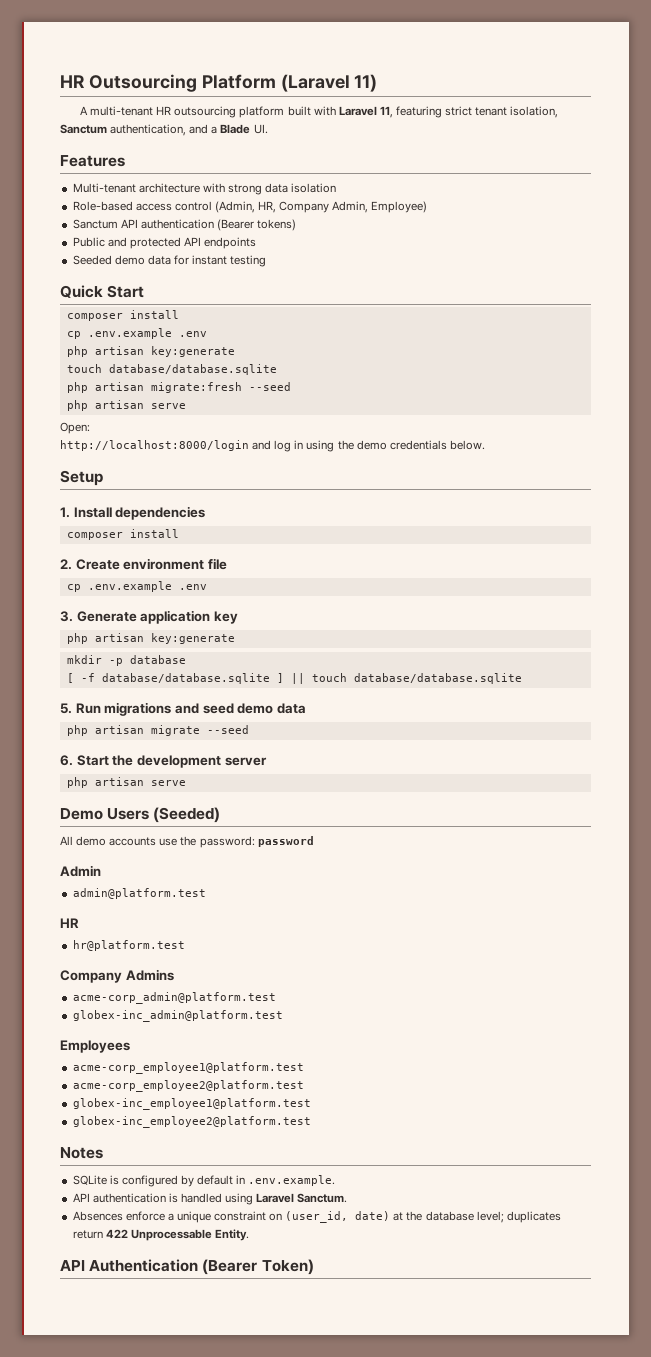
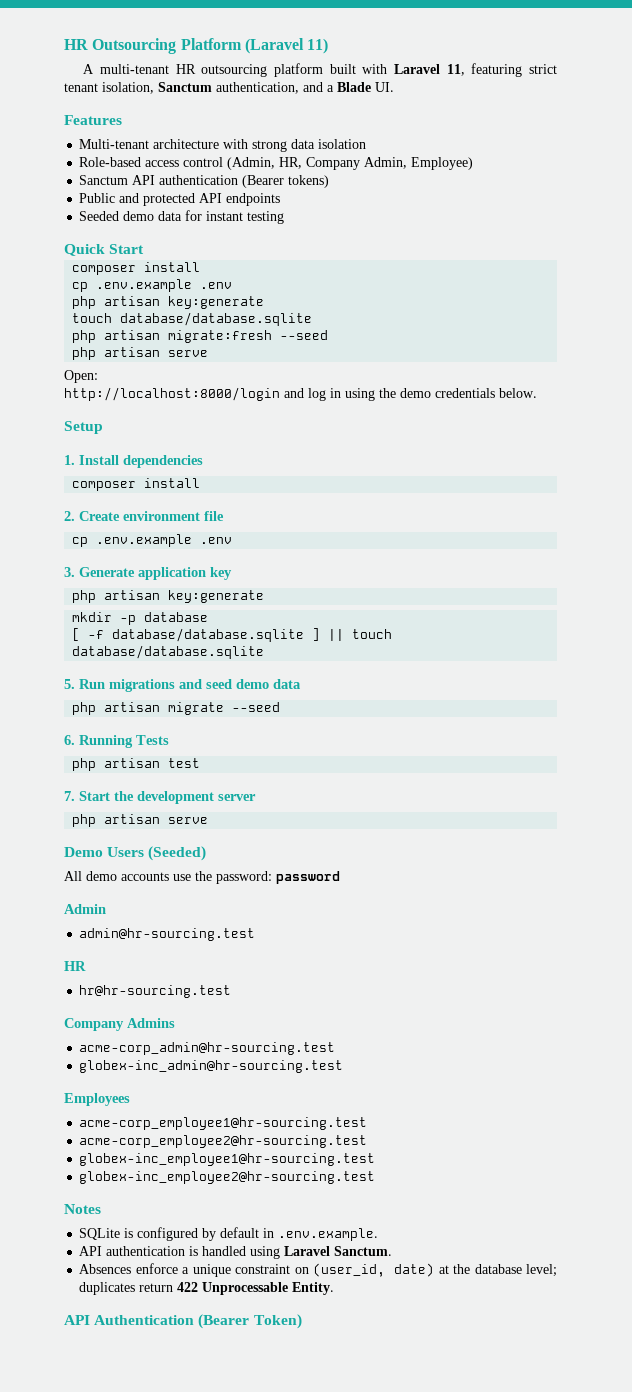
(73, 760) none -> [79,735,169,748] [72,758,201,771] [64,791,75,801] Running Tests // php artisan test // 7.
[72,888,206,899] admin@platform.test -> [79,928,256,941] admin@hr-sourcing.test
[72,940,185,951] hr@platform.test -> [79,985,232,998] hr@hr-sourcing.test
[72,992,276,1004] [72,1010,283,1022] acme-corp_admin@platform.test // globex-inc_admin@platform.test -> [79,1042,336,1055] [79,1060,344,1073] acme-corp_admin@hr-sourcing.test // globex-inc_admin@hr-sourcing.test
[72,1062,304,1074] [72,1080,304,1092] [72,1098,311,1110] [72,1116,311,1128] acme-corp_employee1@platform.test // acme-corp_employee2@platform.test // globex-inc_employee1@platform.test // globex-inc_employee2@platform.test -> [79,1117,368,1130] [79,1135,368,1148] [79,1153,376,1166] [79,1171,376,1184] acme-corp_employee1@hr-sourcing.test // acme-corp_employee2@hr-sourcing.test // globex-inc_employee1@hr-sourcing.test // globex-inc_employee2@hr-sourcing.test

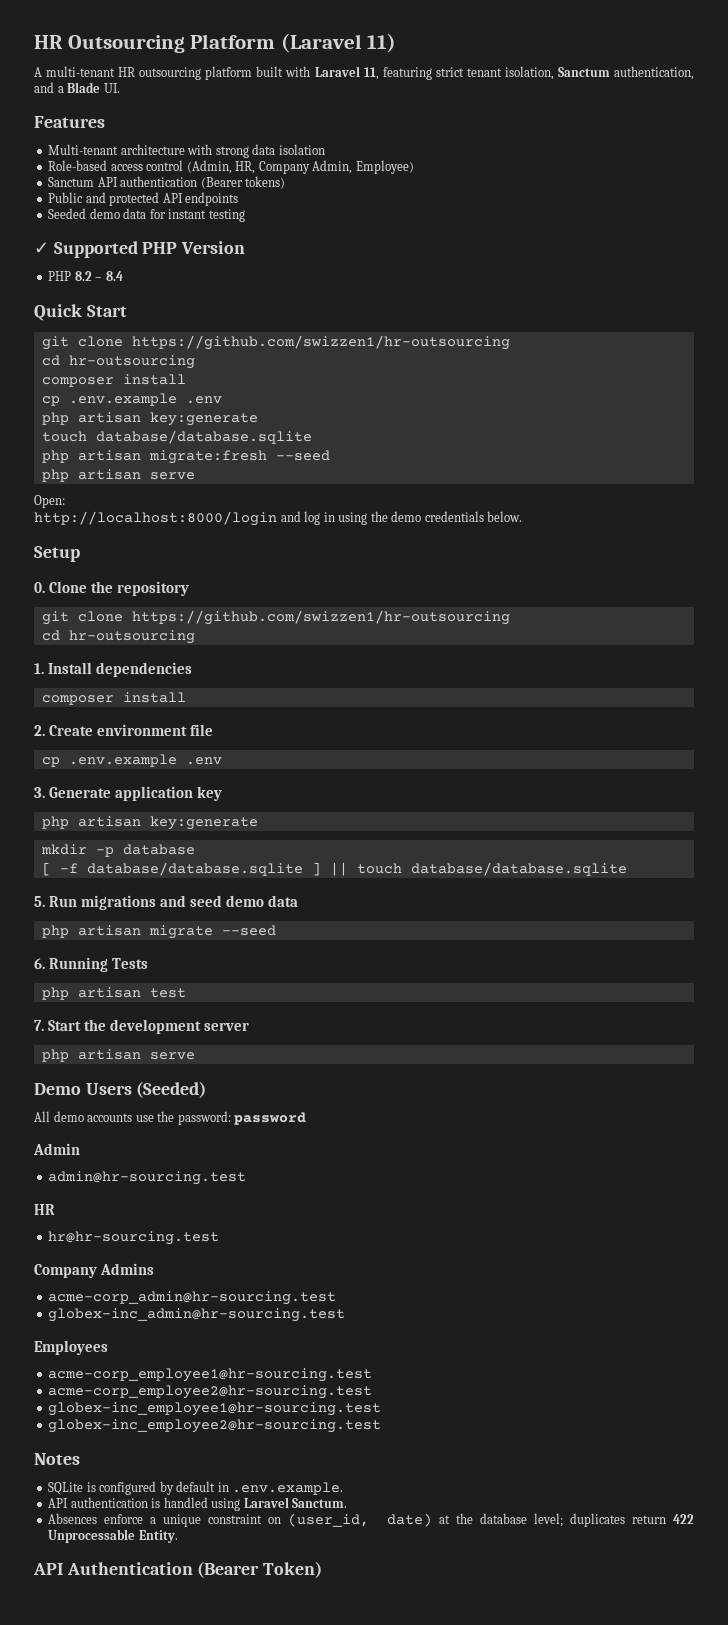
[64,244,145,256] Quick Start -> [34,241,246,258] [48,271,123,281] [34,304,127,321] [41,335,510,350] [41,355,195,369] ✓ Supported PHP Version // PHP 8.2 – 8.4 // Quick Start // git clone https://github.com/swizzen1/hr-outsourcing // cd hr-outsourcing
(103, 427) none -> [34,581,190,596] [41,610,510,625] [41,630,195,644] // 0. Clone the repository // git clone https://github.com/swizzen1/hr-outsourcing // cd hr-outsourcing

